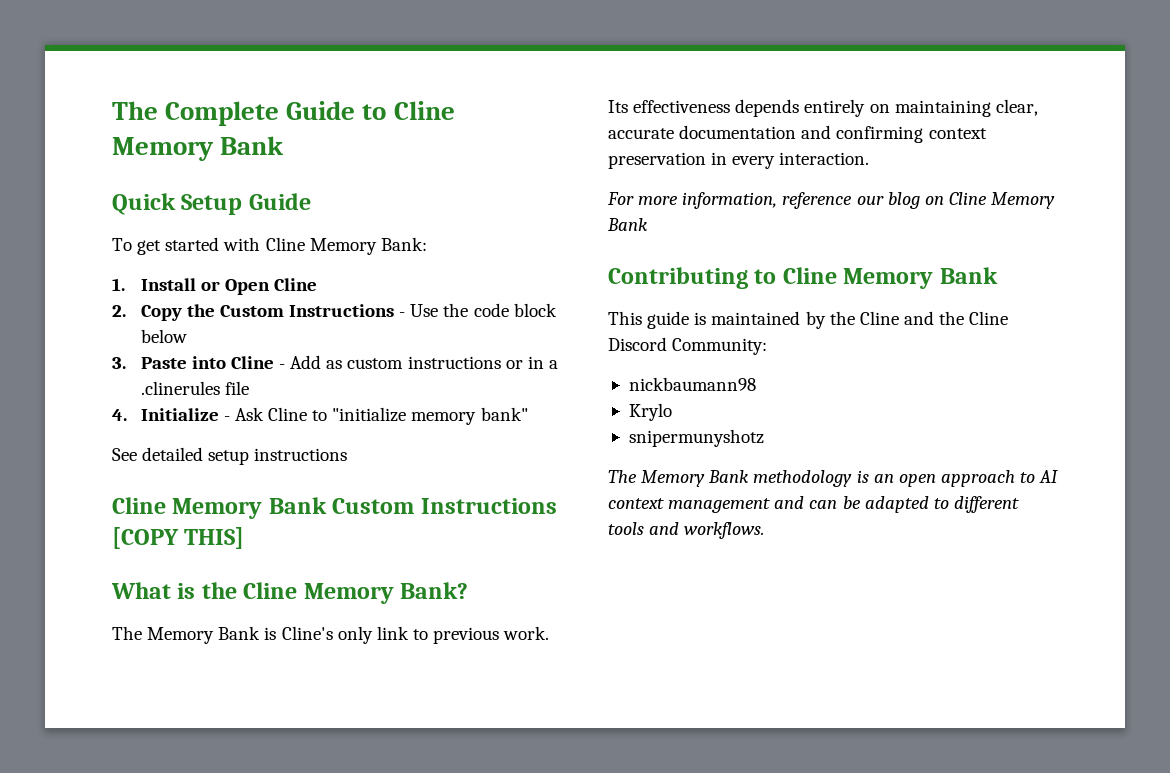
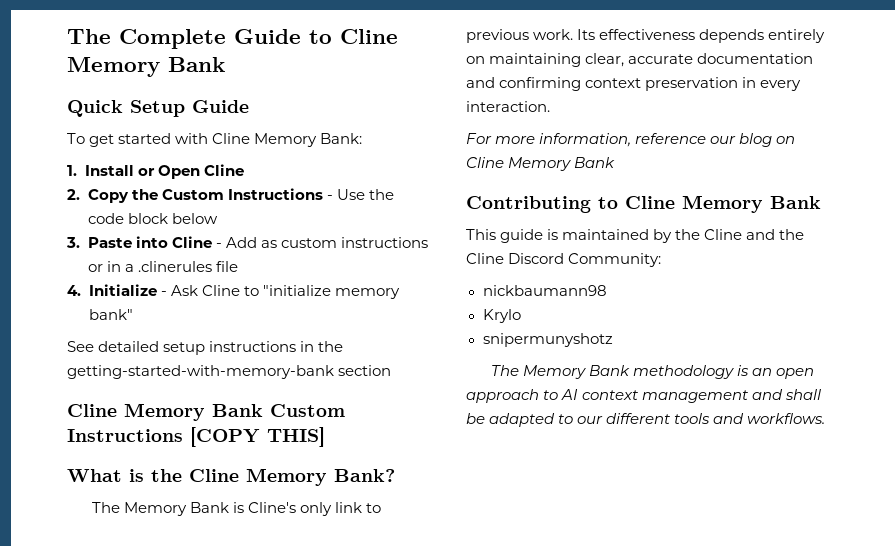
(348, 454) none -> [300,341,344,352] [67,365,392,379] in the getting-started-with-memory-bank section
[809,500,838,509] can -> [785,389,822,400] shall
(949, 503) none -> [577,416,604,424] our

